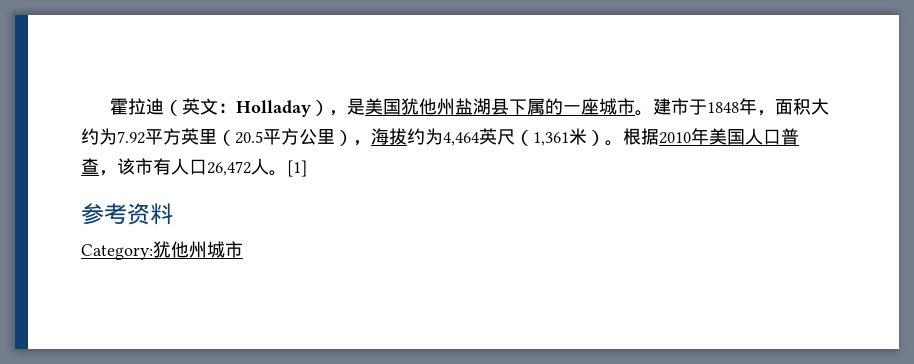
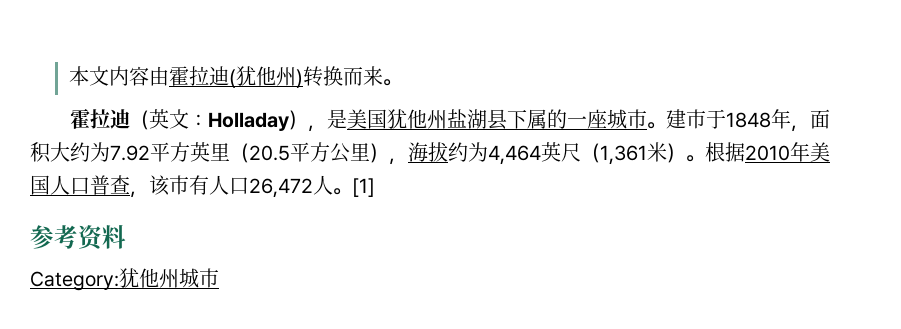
(110, 106) none -> [68,66,402,88] 本文内容由霍拉迪(犹他州)转换而来。 //

